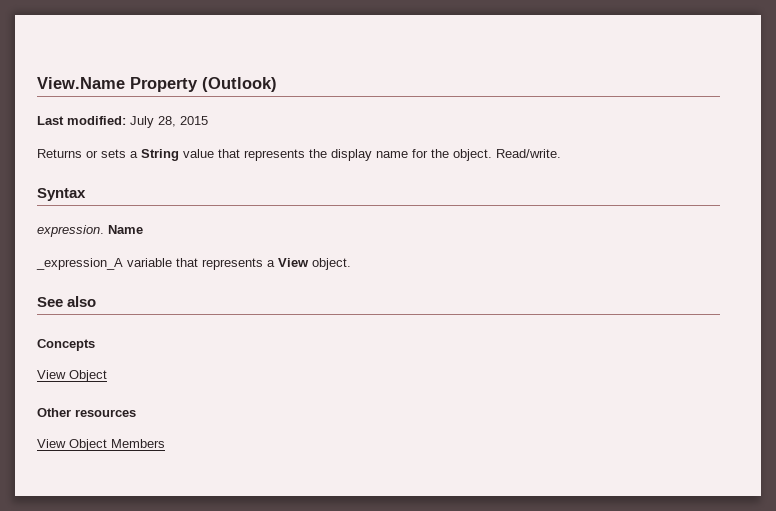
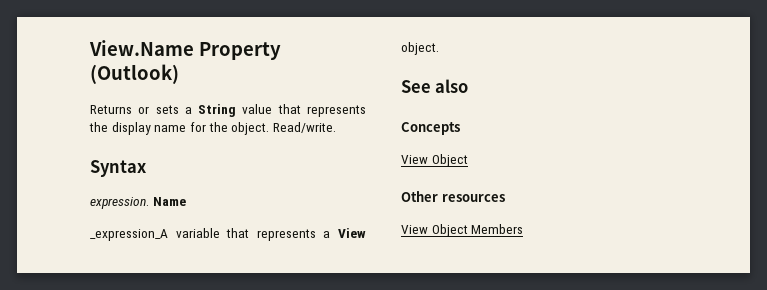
[37,116,208,128] // Last modified: July 28, 2015 -> (179, 74) none

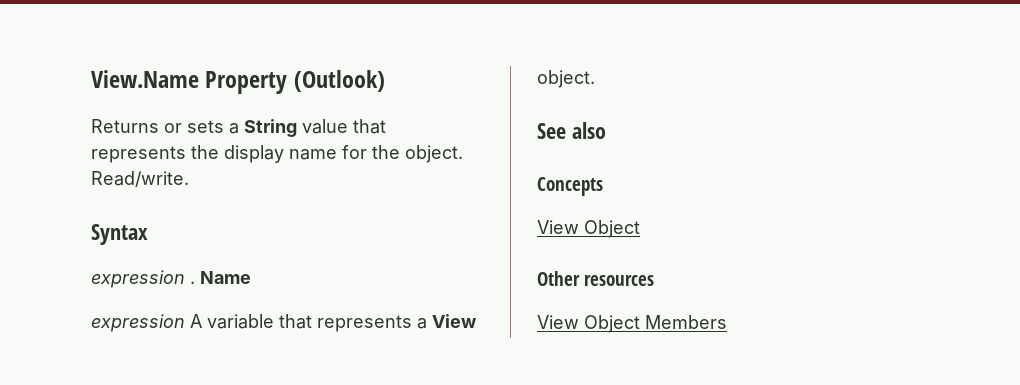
[90,197,149,209] expression. -> [91,270,195,288] expression .
[90,229,168,241] _expression_A -> [91,314,202,332] expression A

